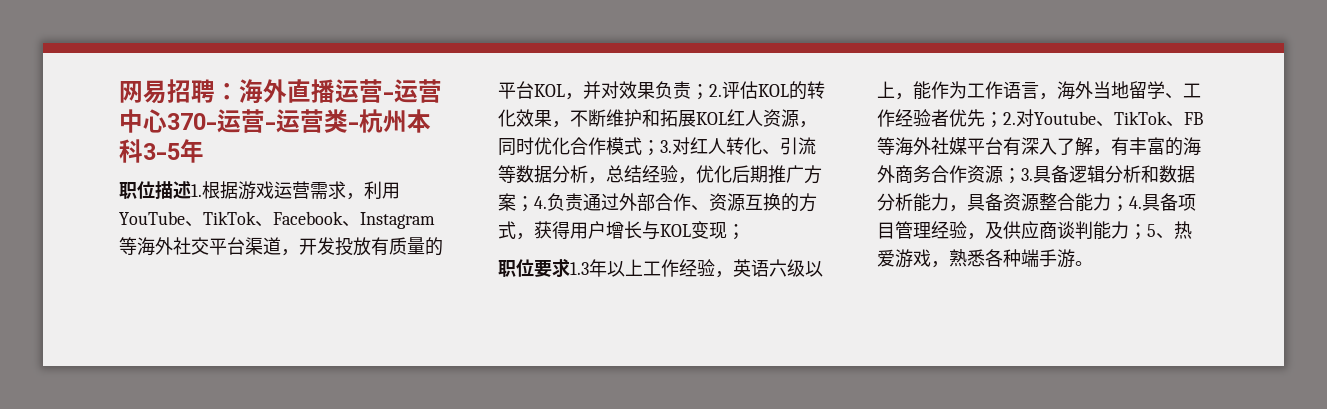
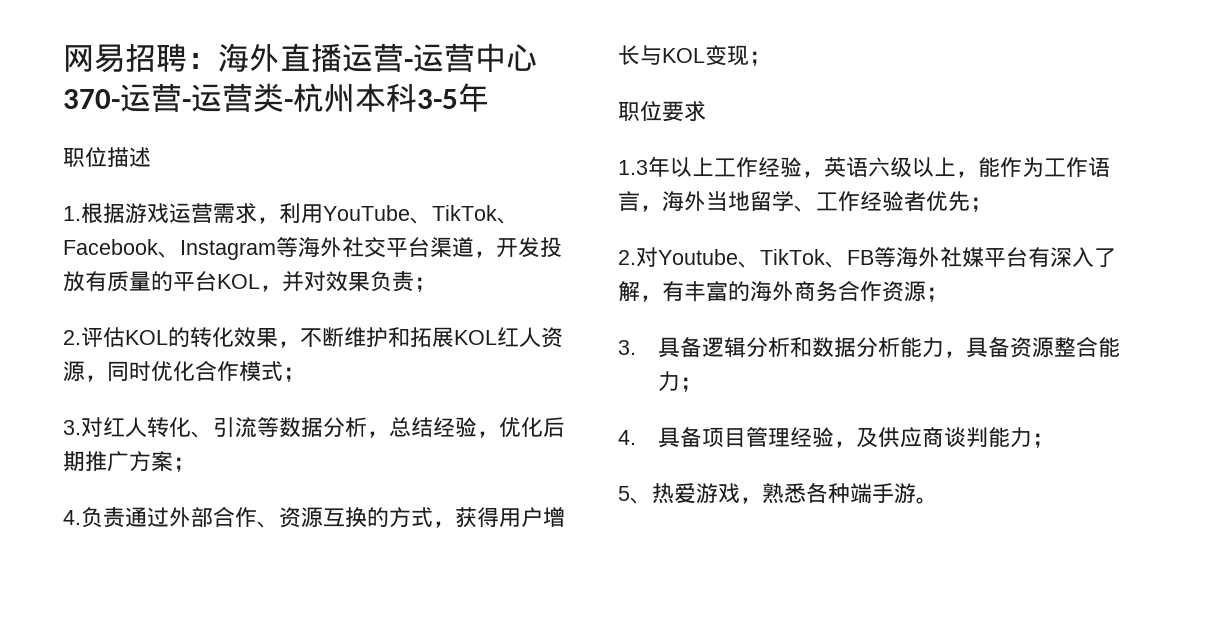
(191, 190) none -> (151, 157) //
(709, 92) none -> (436, 284) //
(660, 148) none -> (305, 374) //
(534, 204) none -> (195, 464) //
(570, 268) none -> (706, 111) //
(1003, 120) none -> (992, 204) //
(1021, 176) none -> (948, 294) //
(1129, 204) none -> (703, 384) //
(1147, 232) none -> (1055, 440) //

